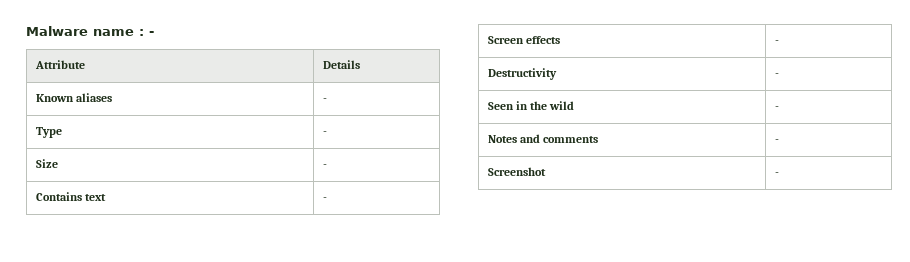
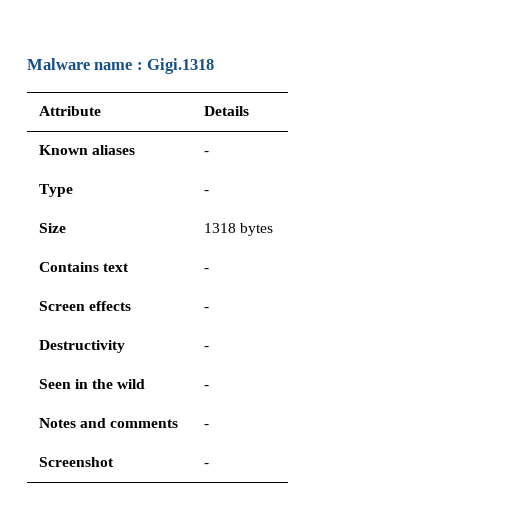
[149,31,154,36] - -> [147,58,215,74] Gigi.1318
[322,164,327,168] - -> [203,223,273,236] 1318 bytes

